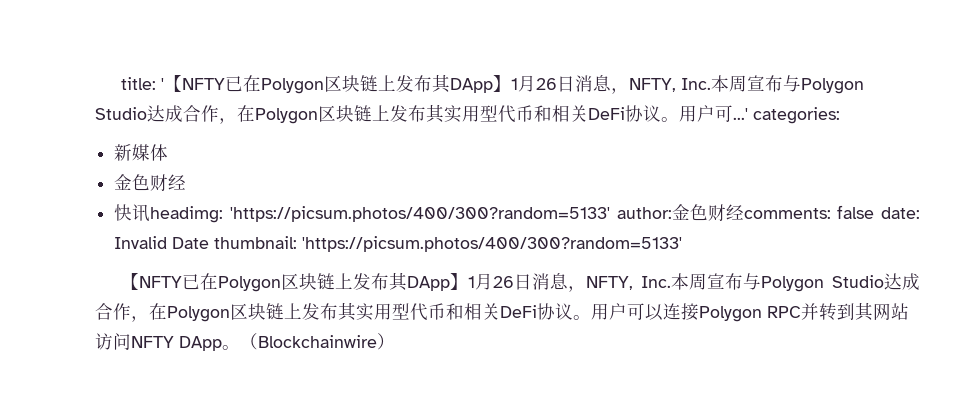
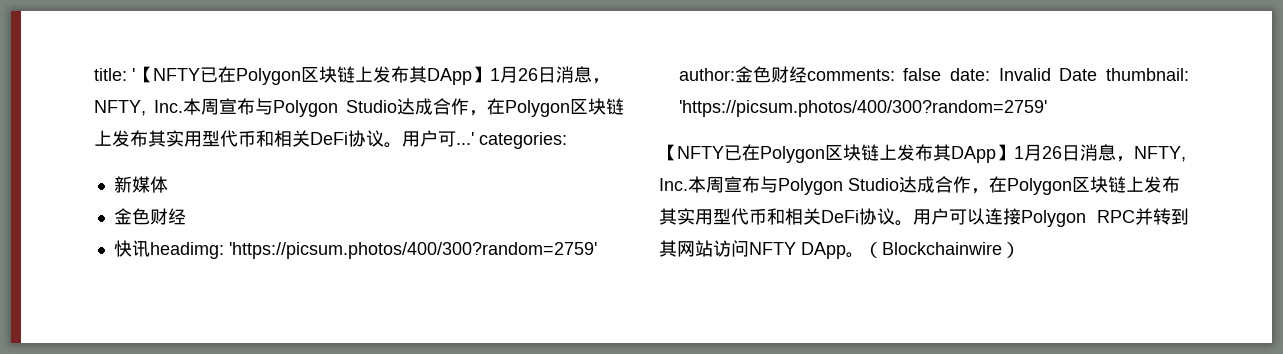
[229,206,610,222] 'https://picsum.photos/400/300?random=5133' -> [228,242,597,259] 'https://picsum.photos/400/300?random=2759'
[302,236,683,252] 'https://picsum.photos/400/300?random=5133' -> [678,100,1047,117] 'https://picsum.photos/400/300?random=2759'

